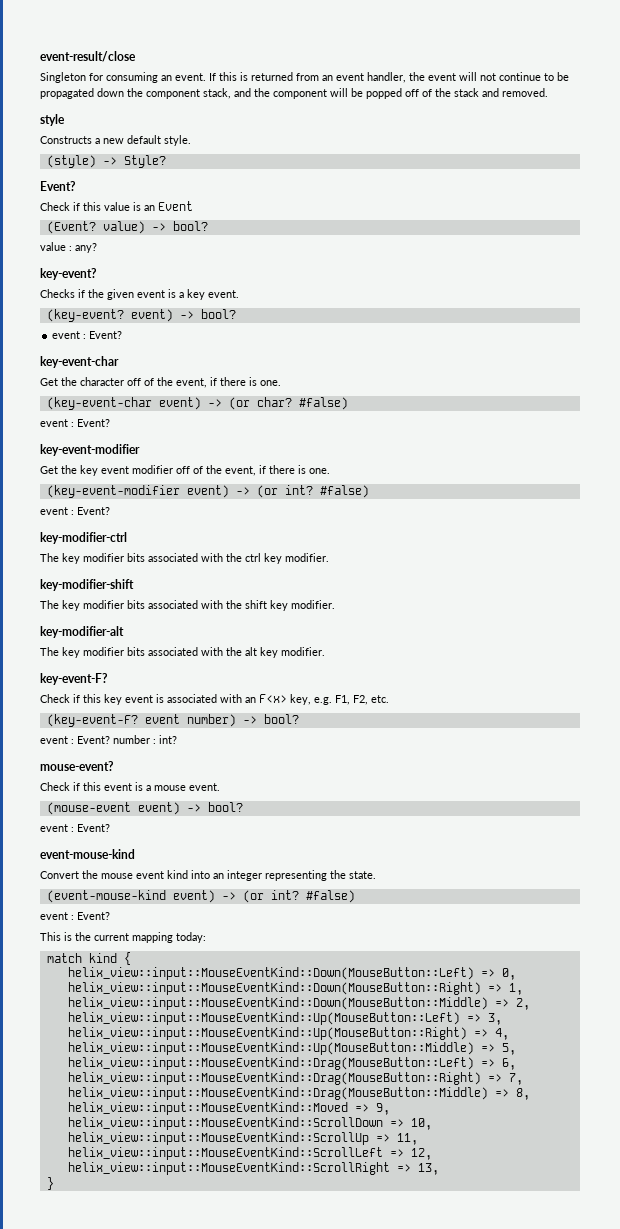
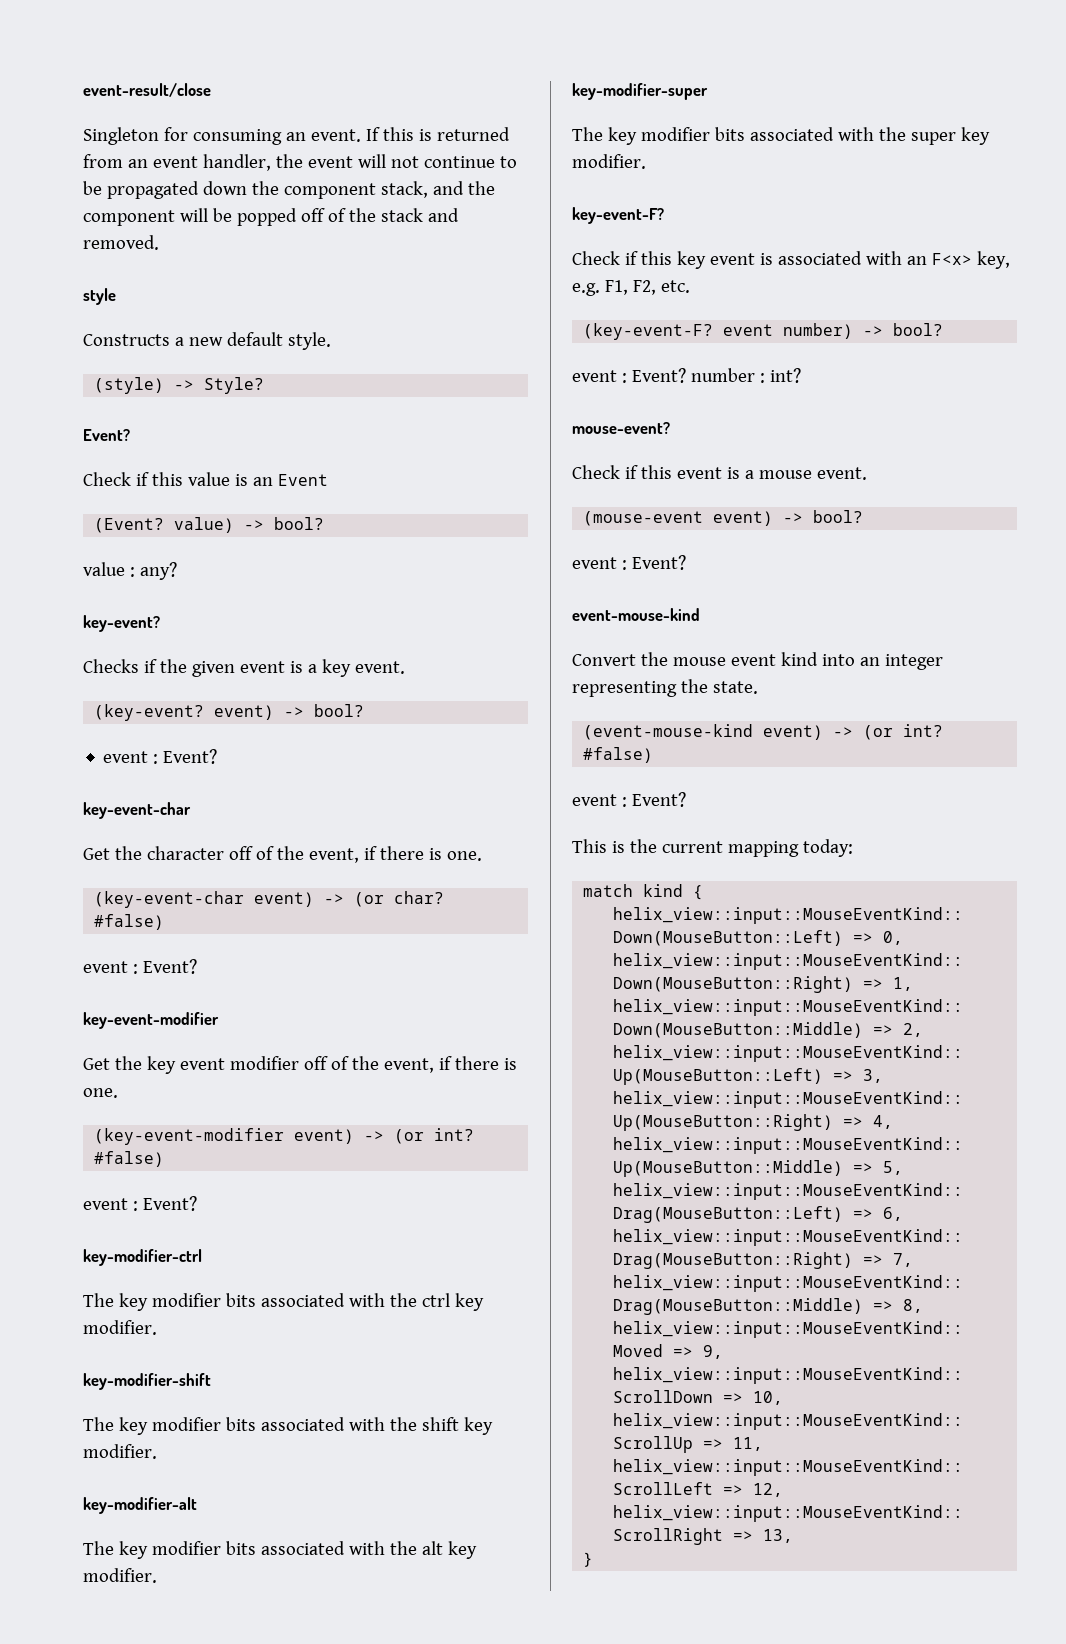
(325, 651) none -> [572,83,708,100] [572,127,990,145] [572,154,646,169] // key-modifier-super // The key modifier bits associated with the super key modifier.

